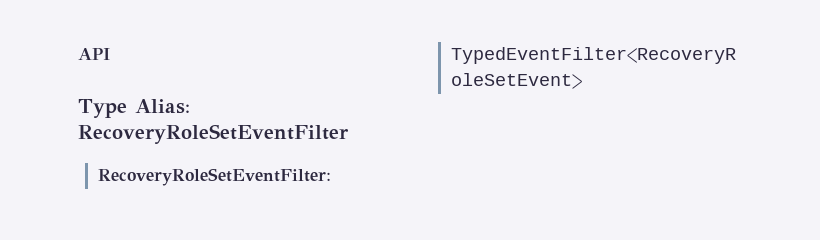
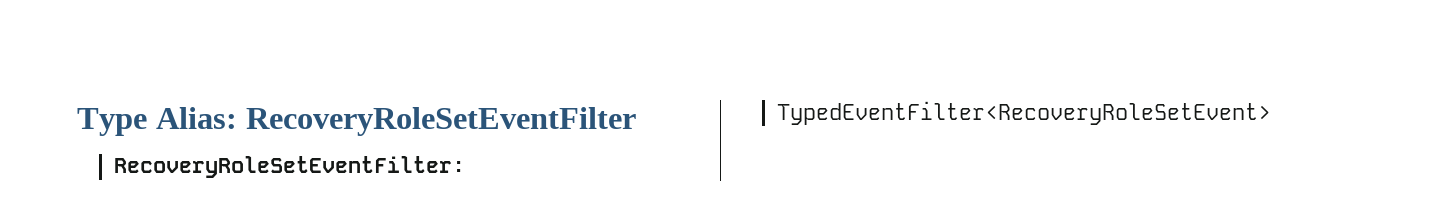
[78,48,110,60] API // -> (77, 122) none

